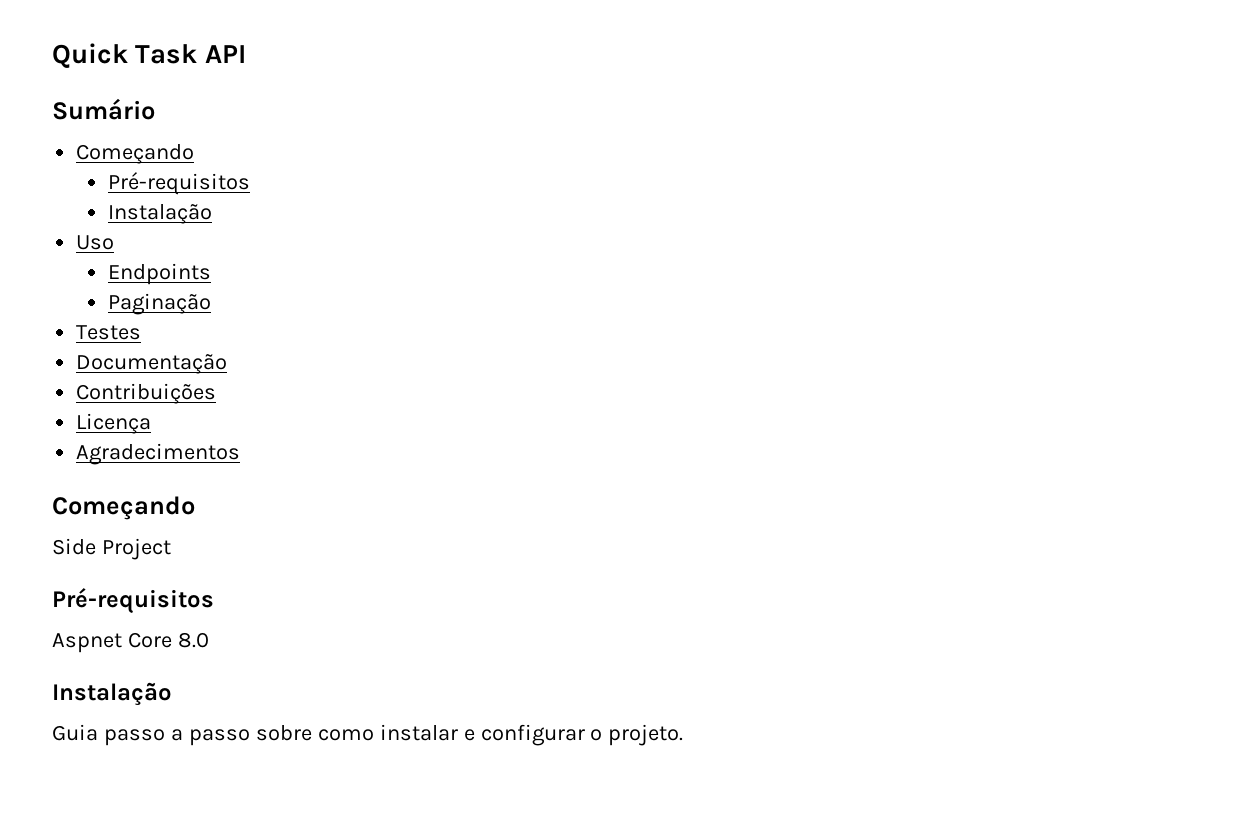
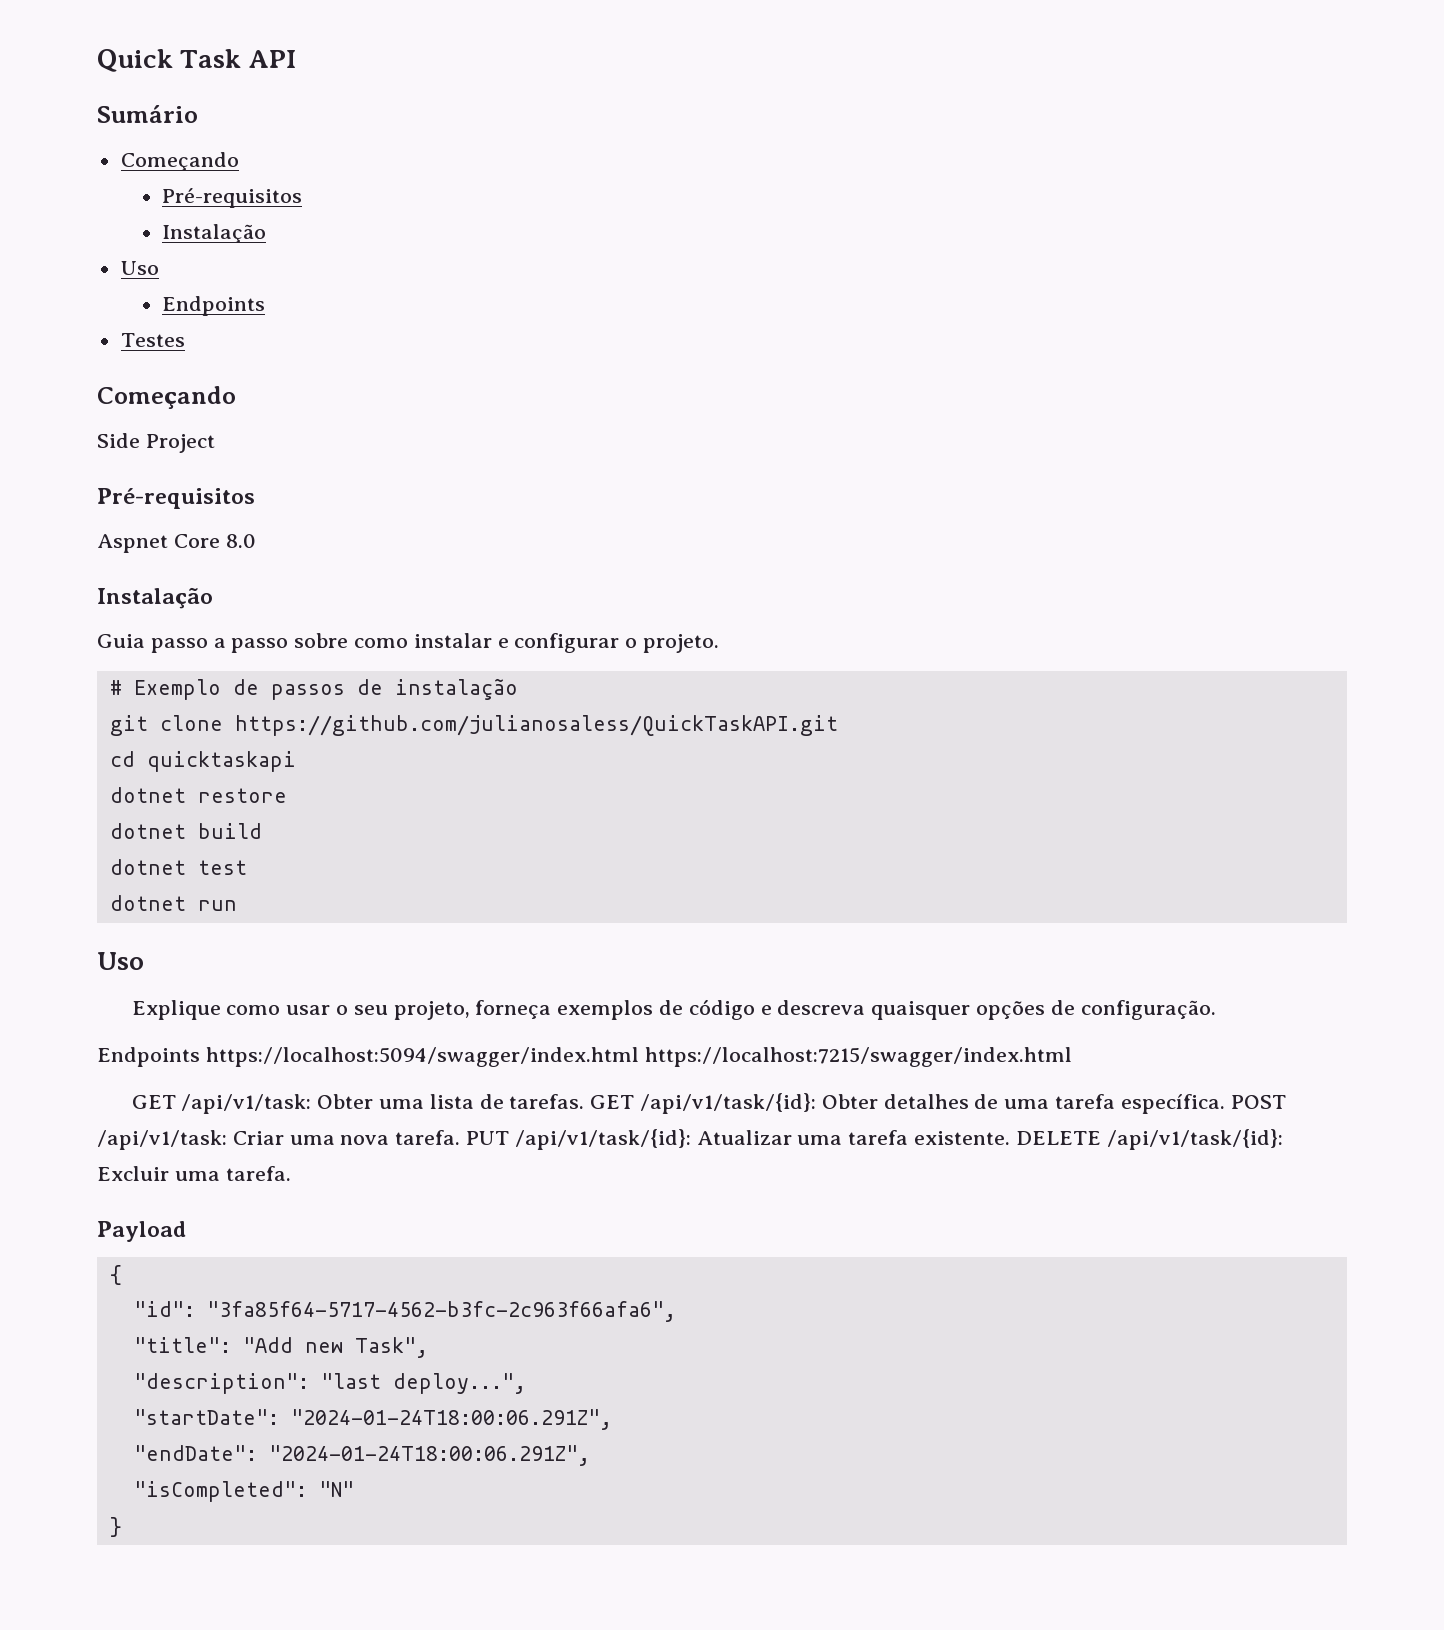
[107,293,211,315] // Paginação -> (266, 306) none
[76,354,228,374] [76,383,217,404] [76,413,152,434] [76,443,241,465] // Documentação // Contribuições // Licença // Agradecimentos -> (185, 340) none
(684, 735) none -> [109,678,518,700] [109,715,838,736] [109,751,296,772] [109,787,287,803] [109,823,262,839] [109,859,247,875] [109,895,237,911] [97,952,144,970] [131,999,1216,1020] [97,1047,1072,1067] [131,1093,1286,1114] [97,1129,1283,1150] [97,1166,291,1181] [97,1221,186,1242] [109,1265,122,1285] [133,1301,676,1322] [133,1337,428,1358] [133,1373,526,1394] [133,1409,612,1430] [133,1445,590,1466] [133,1481,354,1502] [109,1517,122,1537] // # Exemplo de passos de instalação // git clone https://github.com/julianosaless/QuickTaskAPI.git // cd quicktaskapi // dotnet restore // dotnet build // dotnet test // dotnet run // Uso // Explique como usar o seu projeto, forneça exemplos de código e descreva quaisquer opções de configuração. // Endpoints https://localhost:5094/swagger/index.html https://localhost:7215/swagger/index.html // GET /api/v1/task: Obter uma lista de tarefas. GET /api/v1/task/{id}: Obter detalhes de uma tarefa específica. POST /api/v1/task: Criar uma nova tarefa. PUT /api/v1/task/{id}: Atualizar uma tarefa existente. DELETE /api/v1/task/{id}: Excluir uma tarefa. // Payload // { // "id": "3fa85f64-5717-4562-b3fc-2c963f66afa6", // "title": "Add new Task", // "description": "last deploy...", // "startDate": "2024-01-24T18:00:06.291Z", // "endDate": "2024-01-24T18:00:06.291Z", // "isCompleted": "N" // }

